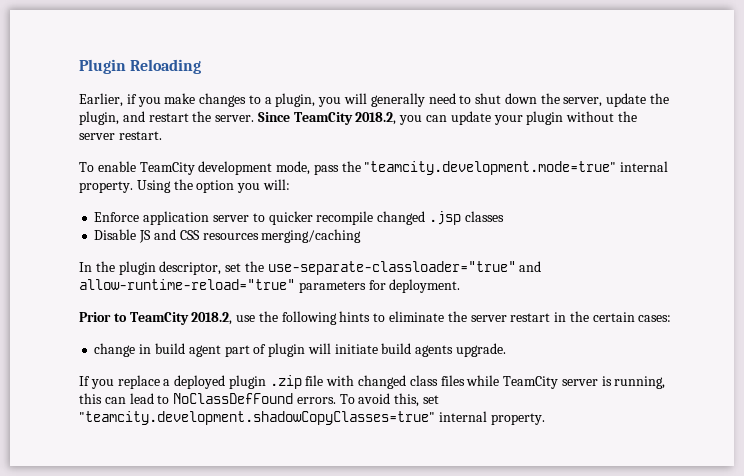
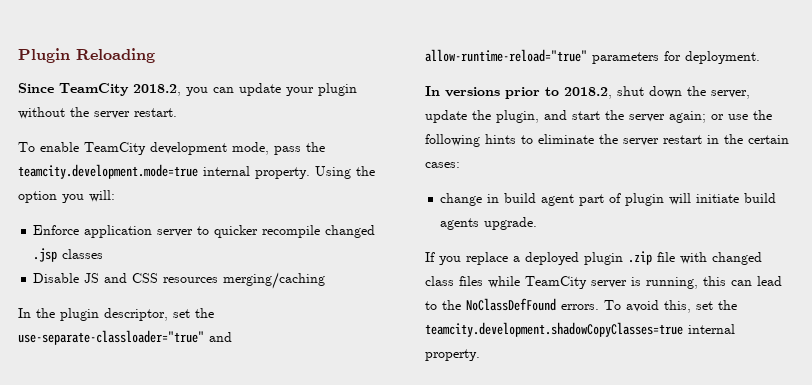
[79,93,670,107] [79,111,255,125] Earlier, if you make changes to a plugin, you will generally need to shut down the server, update the plugin, and restart the server. -> (155, 55) none
[364,161,617,175] "teamcity.development.mode=true" -> [18,164,198,179] teamcity.development.mode=true
[79,312,233,325] Prior to TeamCity 2018.2, -> [425,86,750,99] [425,110,724,123] In versions prior to 2018.2, shut down the server, update the plugin, and start the server again; or
(170, 399) none -> [442,300,461,310] the
[79,411,435,425] "teamcity.development.shadowCopyClasses=true" -> [718,300,737,310] [425,322,683,337] the teamcity.development.shadowCopyClasses=true

